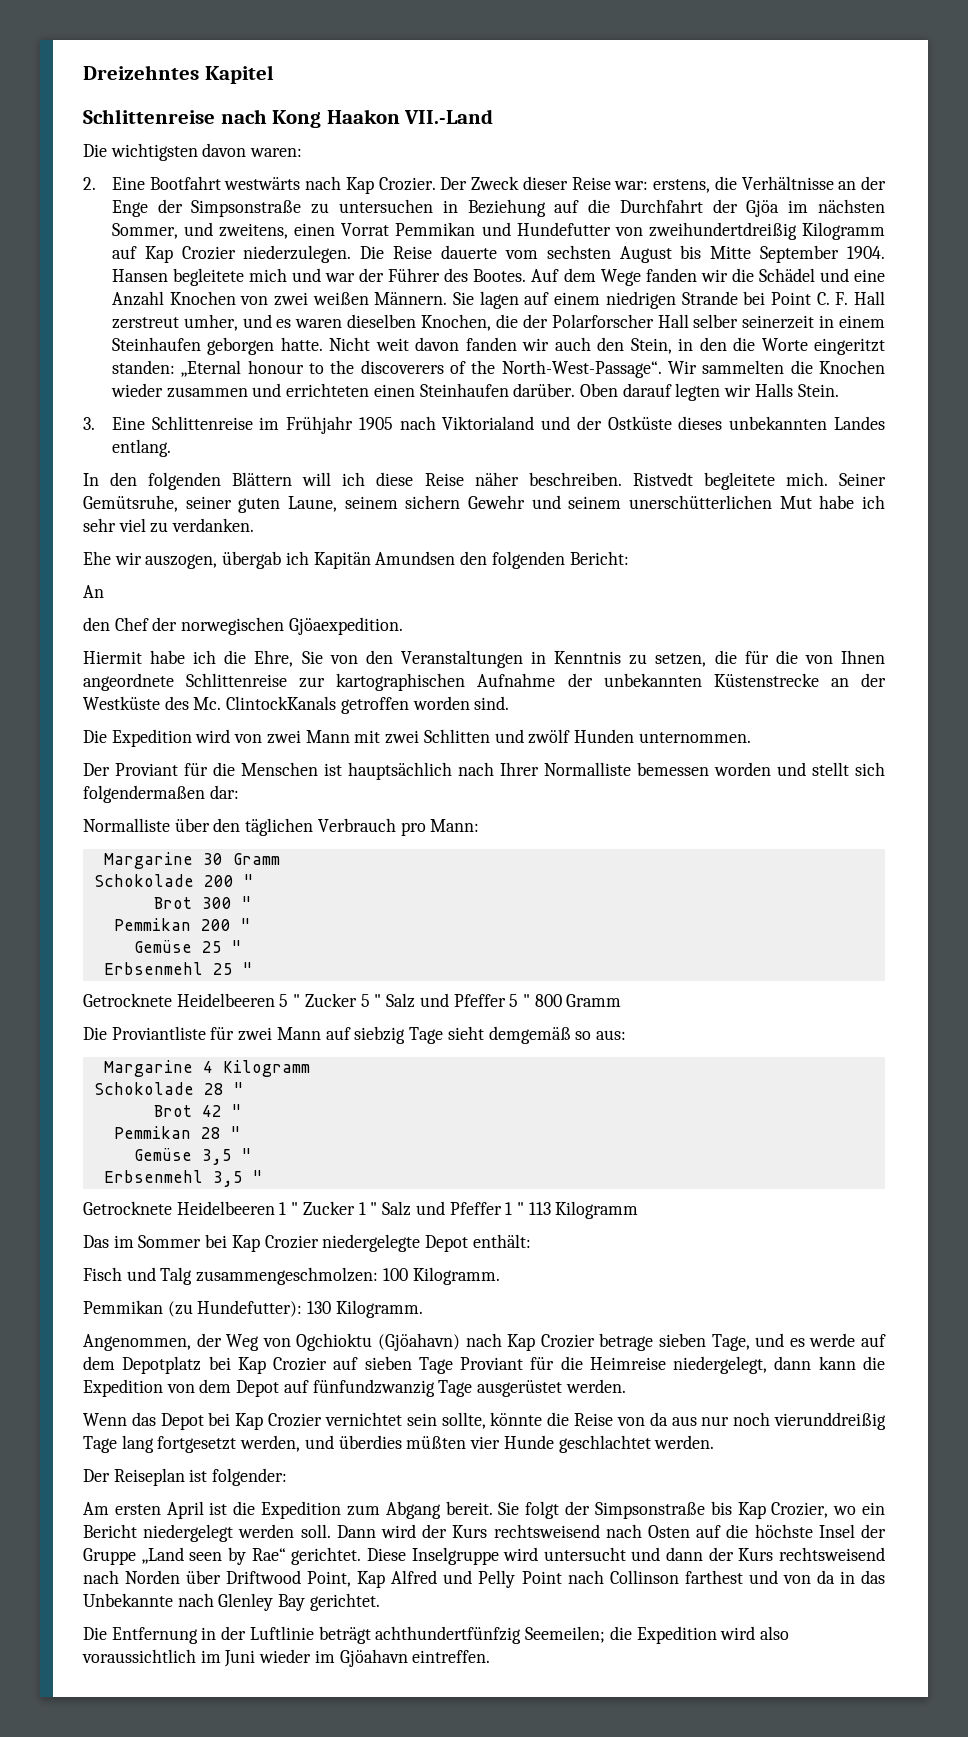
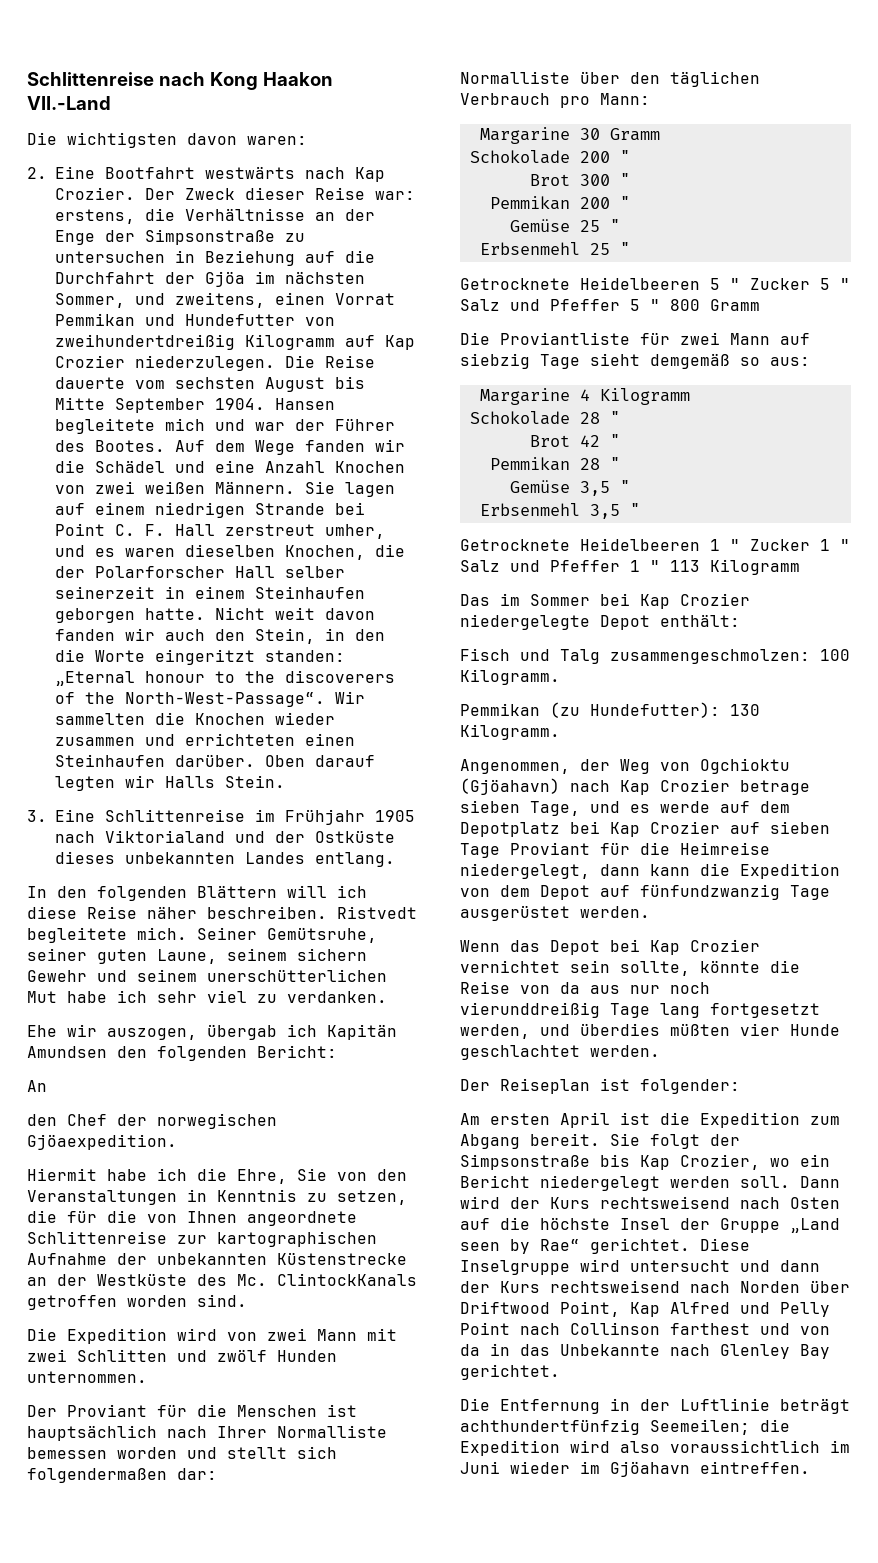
[83,65,274,84] Dreizehntes Kapitel // -> (27, 79) none

